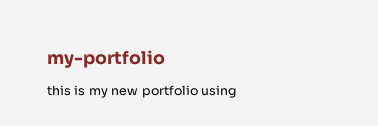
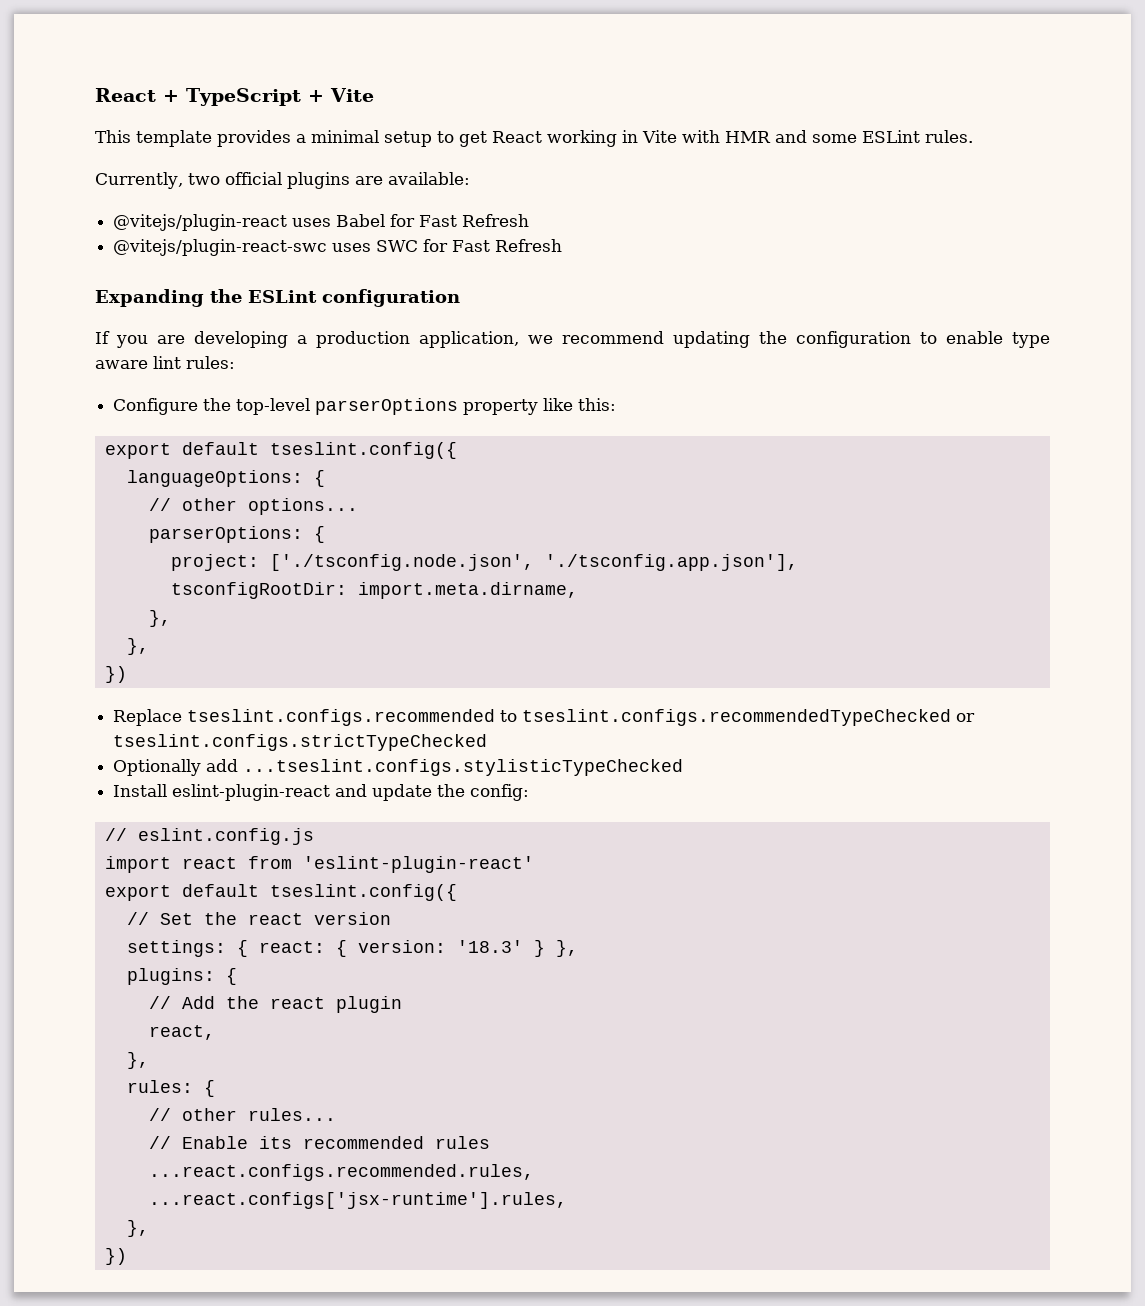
[47,50,165,68] [47,85,236,98] my-portfolio // this is my new portfolio using -> [95,88,374,106] [95,130,973,147] [95,172,470,189] [113,214,530,231] [113,239,563,256] [95,289,460,307] [95,331,1050,348] [95,356,235,369] [113,398,617,415] [104,442,457,459] [126,470,325,487] [148,498,358,515] [148,526,325,543] [170,554,798,571] [170,582,578,599] [148,610,171,627] [126,638,149,655] [104,666,127,683] [113,709,976,726] [113,734,488,751] [113,759,684,776] [113,784,530,801] [104,828,314,845] [104,856,534,873] [104,884,457,901] [126,912,391,925] [126,940,578,957] [126,968,237,985] [148,996,402,1013] [148,1025,215,1040] [126,1052,149,1069] [126,1080,215,1097] [148,1108,336,1121] [148,1136,490,1149] [148,1164,534,1181] [148,1192,567,1209] [126,1220,149,1237] [104,1248,127,1265] React + TypeScript + Vite // This template provides a minimal setup to get React working in Vite with HMR and some ESLint rules. // Currently, two official plugins are available: // @vitejs/plugin-react uses Babel for Fast Refresh // @vitejs/plugin-react-swc uses SWC for Fast Refresh // Expanding the ESLint configuration // If you are developing a production application, we recommend updating the configuration to enable type aware lint rules: // Configure the top-level parserOptions property like this: // export default tseslint.config({ // languageOptions: { // // other options... // parserOptions: { // project: ['./tsconfig.node.json', './tsconfig.app.json'], // tsconfigRootDir: import.meta.dirname, // }, // }, // }) // Replace tseslint.configs.recommended to tseslint.configs.recommendedTypeChecked or tseslint.configs.strictTypeChecked // Optionally add ...tseslint.configs.stylisticTypeChecked // Install eslint-plugin-react and update the config: // // eslint.config.js // import react from 'eslint-plugin-react' // export default tseslint.config({ // // Set the react version // settings: { react: { version: '18.3' } }, // plugins: { // // Add the react plugin // react, // }, // rules: { // // other rules... // // Enable its recommended rules // ...react.configs.recommended.rules, // ...react.configs['jsx-runtime'].rules, // }, // })

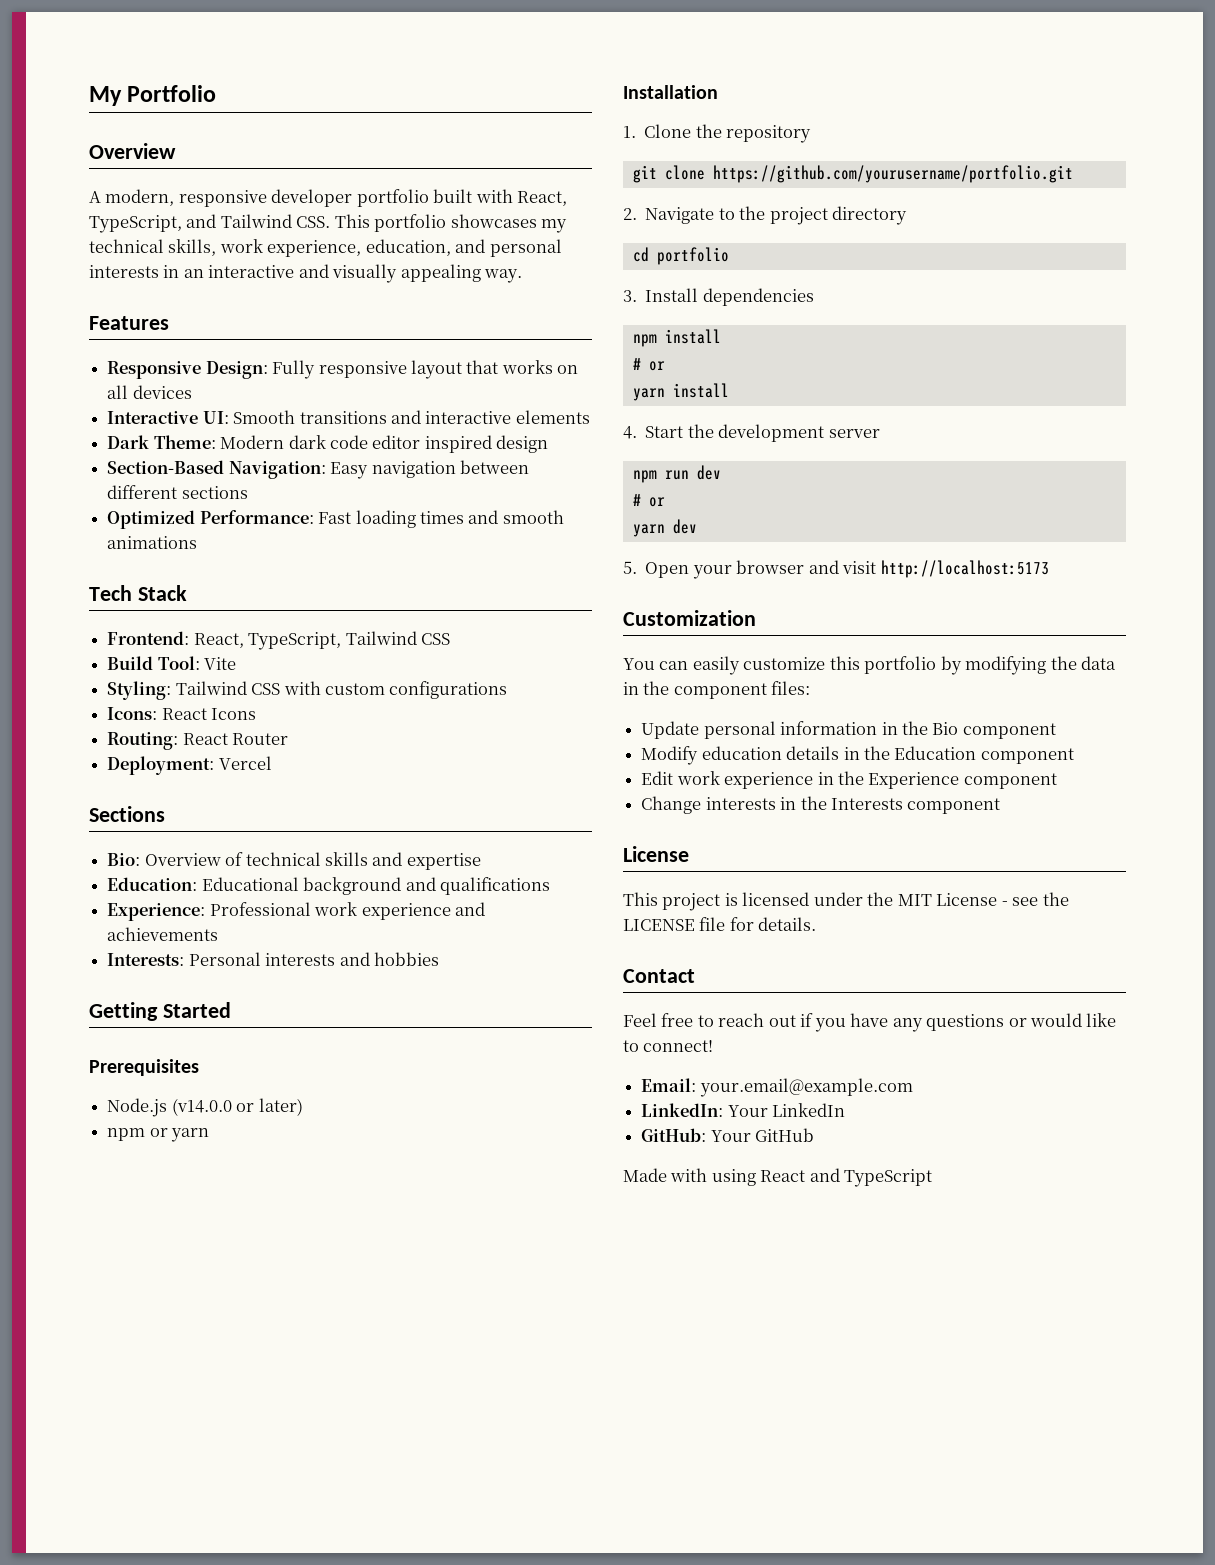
[95,88,374,106] [95,130,973,147] [95,172,470,189] [113,214,530,231] [113,239,563,256] [95,289,460,307] [95,331,1050,348] [95,356,235,369] [113,398,617,415] [104,442,457,459] [126,470,325,487] [148,498,358,515] [148,526,325,543] [170,554,798,571] [170,582,578,599] [148,610,171,627] [126,638,149,655] [104,666,127,683] [113,709,976,726] [113,734,488,751] [113,759,684,776] [113,784,530,801] [104,828,314,845] [104,856,534,873] [104,884,457,901] [126,912,391,925] [126,940,578,957] [126,968,237,985] [148,996,402,1013] [148,1025,215,1040] [126,1052,149,1069] [126,1080,215,1097] [148,1108,336,1121] [148,1136,490,1149] [148,1164,534,1181] [148,1192,567,1209] [126,1220,149,1237] [104,1248,127,1265] React + TypeScript + Vite // This template provides a minimal setup to get React working in Vite with HMR and some ESLint rules. // Currently, two official plugins are available: // @vitejs/plugin-react uses Babel for Fast Refresh // @vitejs/plugin-react-swc uses SWC for Fast Refresh // Expanding the ESLint configuration // If you are developing a production application, we recommend updating the configuration to enable type aware lint rules: // Configure the top-level parserOptions property like this: // export default tseslint.config({ // languageOptions: { // // other options... // parserOptions: { // project: ['./tsconfig.node.json', './tsconfig.app.json'], // tsconfigRootDir: import.meta.dirname, // }, // }, // }) // Replace tseslint.configs.recommended to tseslint.configs.recommendedTypeChecked or tseslint.configs.strictTypeChecked // Optionally add ...tseslint.configs.stylisticTypeChecked // Install eslint-plugin-react and update the config: // // eslint.config.js // import react from 'eslint-plugin-react' // export default tseslint.config({ // // Set the react version // settings: { react: { version: '18.3' } }, // plugins: { // // Add the react plugin // react, // }, // rules: { // // other rules... // // Enable its recommended rules // ...react.configs.recommended.rules, // ...react.configs['jsx-runtime'].rules, // }, // }) -> [89,85,217,106] [89,143,176,159] [89,189,568,207] [89,214,568,233] [89,239,562,257] [89,264,523,283] [89,316,169,330] [107,360,579,379] [107,385,192,399] [107,410,590,424] [107,435,549,453] [107,460,529,479] [107,485,248,499] [107,510,564,529] [107,536,198,549] [89,585,187,601] [107,631,450,650] [107,656,237,670] [107,681,508,700] [107,707,257,720] [107,732,289,750] [107,756,272,775] [89,806,165,822] [107,852,481,870] [107,877,550,895] [107,902,485,921] [107,927,219,941] [107,952,439,966] [89,1002,231,1021] [89,1059,199,1076] [107,1098,303,1117] [107,1128,210,1142] [623,85,718,99] [623,124,812,143] [632,165,1073,183] [623,206,908,225] [632,247,729,265] [623,288,814,306] [632,329,721,347] [632,358,665,371] [632,383,729,401] [623,424,880,442] [632,465,721,483] [632,494,665,507] [632,519,697,537] [623,560,1049,579] [623,610,756,626] [623,656,1117,675] [623,681,811,699] [641,721,1056,739] [641,746,1074,765] [641,771,1057,789] [641,796,1001,814] [623,846,689,862] [623,892,1069,911] [623,917,817,931] [623,969,695,983] [623,1013,1117,1032] [623,1040,714,1052] [641,1078,913,1097] [641,1103,846,1117] [641,1128,815,1142] [623,1168,933,1187] My Portfolio // Overview // A modern, responsive developer portfolio built with React, TypeScript, and Tailwind CSS. This portfolio showcases my technical skills, work experience, education, and personal interests in an interactive and visually appealing way. // Features // Responsive Design: Fully responsive layout that works on all devices // Interactive UI: Smooth transitions and interactive elements // Dark Theme: Modern dark code editor inspired design // Section-Based Navigation: Easy navigation between different sections // Optimized Performance: Fast loading times and smooth animations // Tech Stack // Frontend: React, TypeScript, Tailwind CSS // Build Tool: Vite // Styling: Tailwind CSS with custom configurations // Icons: React Icons // Routing: React Router // Deployment: Vercel // Sections // Bio: Overview of technical skills and expertise // Education: Educational background and qualifications // Experience: Professional work experience and achievements // Interests: Personal interests and hobbies // Getting Started // Prerequisites // Node.js (v14.0.0 or later) // npm or yarn // Installation // 1. Clone the repository // git clone https://github.com/yourusername/portfolio.git // 2. Navigate to the project directory // cd portfolio // 3. Install dependencies // npm install // # or // yarn install // 4. Start the development server // npm run dev // # or // yarn dev // 5. Open your browser and visit http://localhost:5173 // Customization // You can easily customize this portfolio by modifying the data in the component files: // Update personal information in the Bio component // Modify education details in the Education component // Edit work experience in the Experience component // Change interests in the Interests component // License // This project is licensed under the MIT License - see the LICENSE file for details. // Contact // Feel free to reach out if you have any questions or would like to connect! // Email: your.email@example.com // LinkedIn: Your LinkedIn // GitHub: Your GitHub // Made with using React and TypeScript

